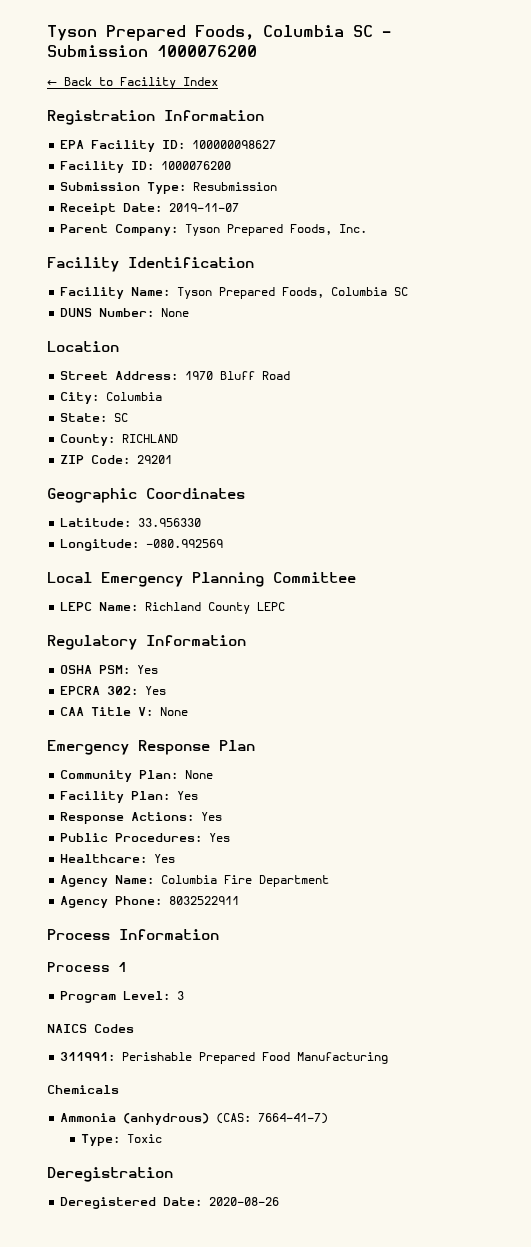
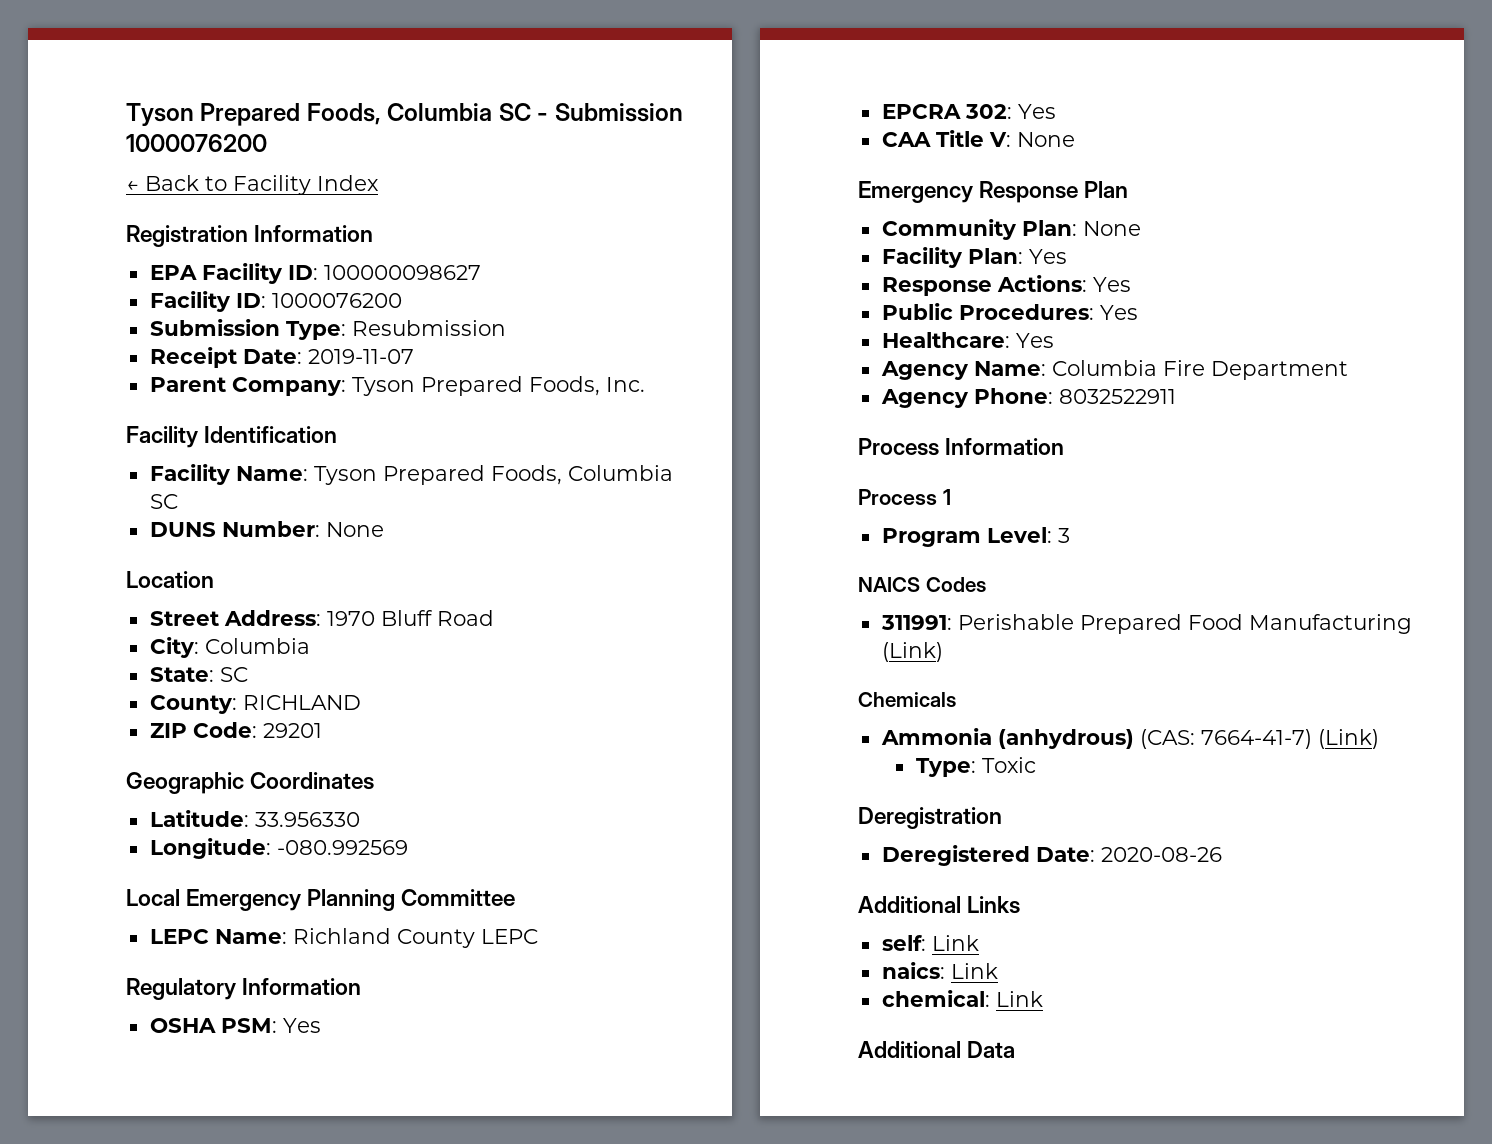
(389, 1058) none -> [881,642,943,662] (Link)
(329, 1118) none -> [1317,729,1379,749] (Link)
(280, 1201) none -> [858,896,1021,914] [881,935,979,951] [881,962,998,979] [881,990,1043,1007] [858,1041,1016,1058] // Additional Links // self: Link // naics: Link // chemical: Link // Additional Data

